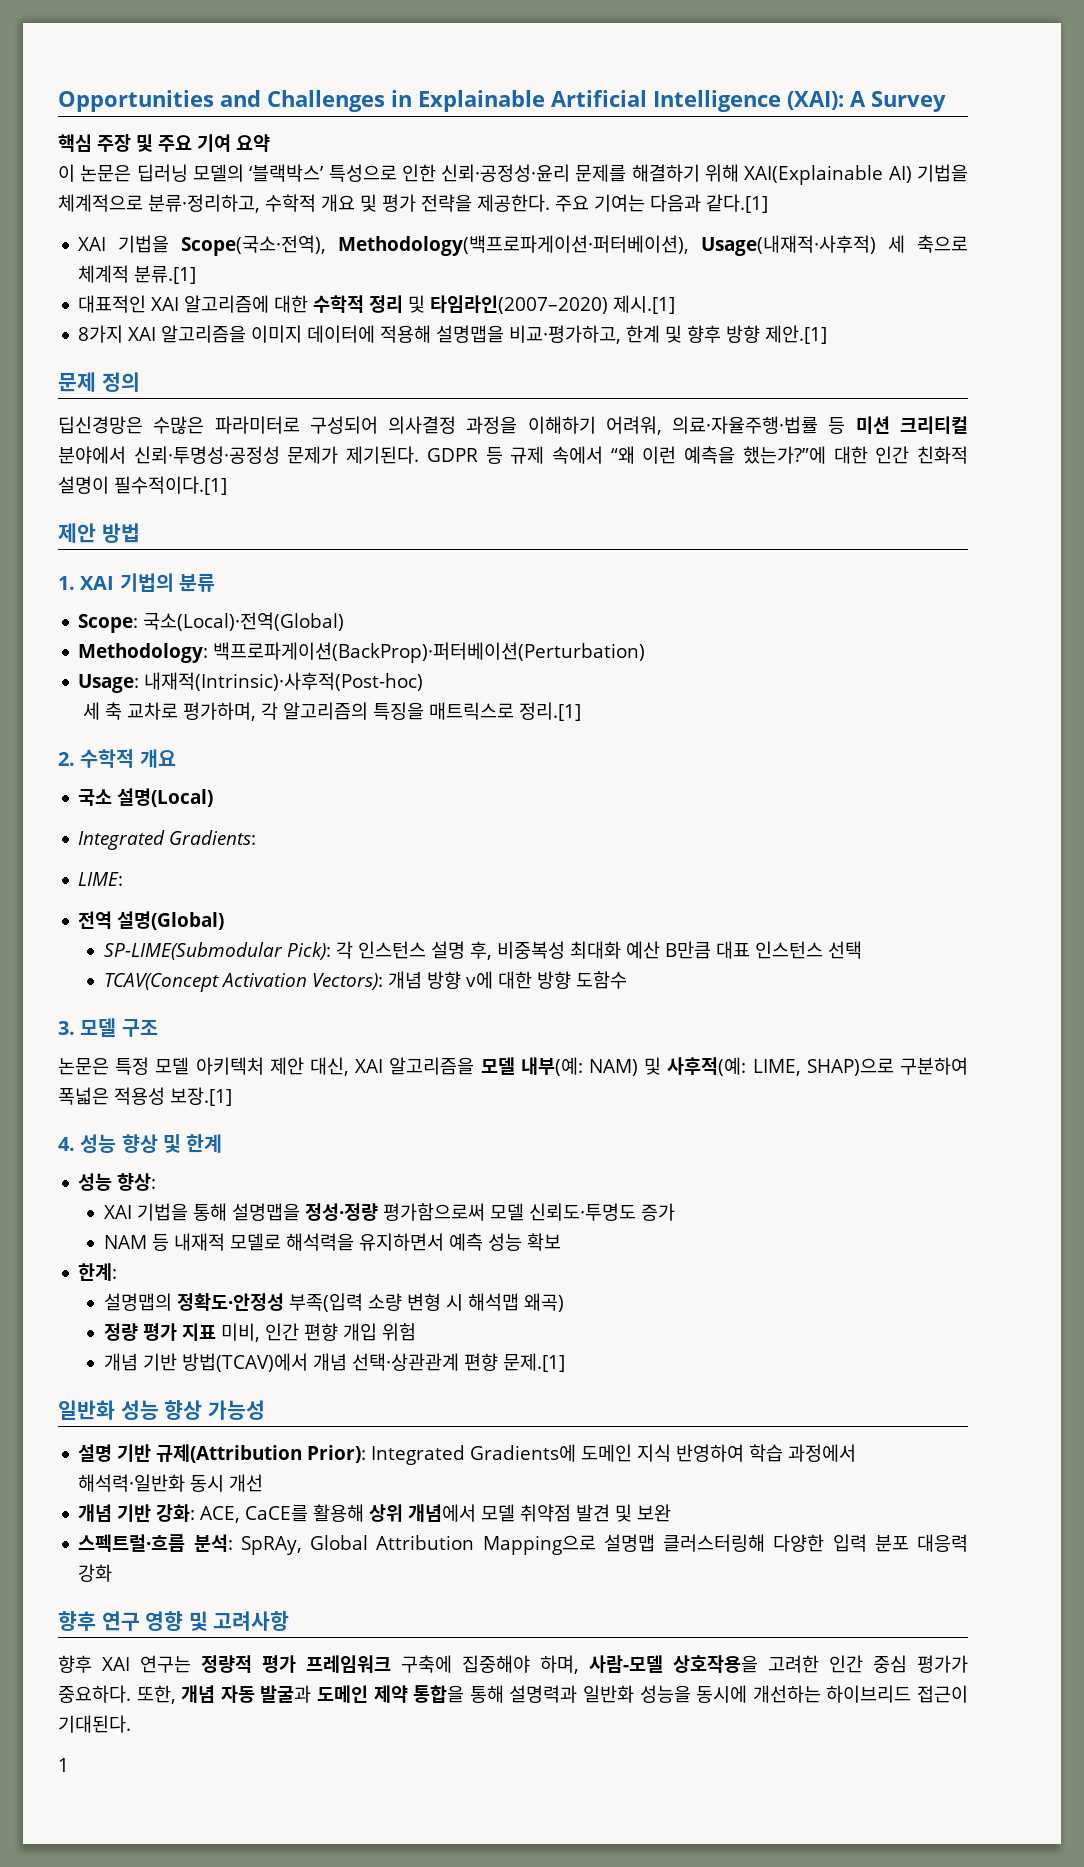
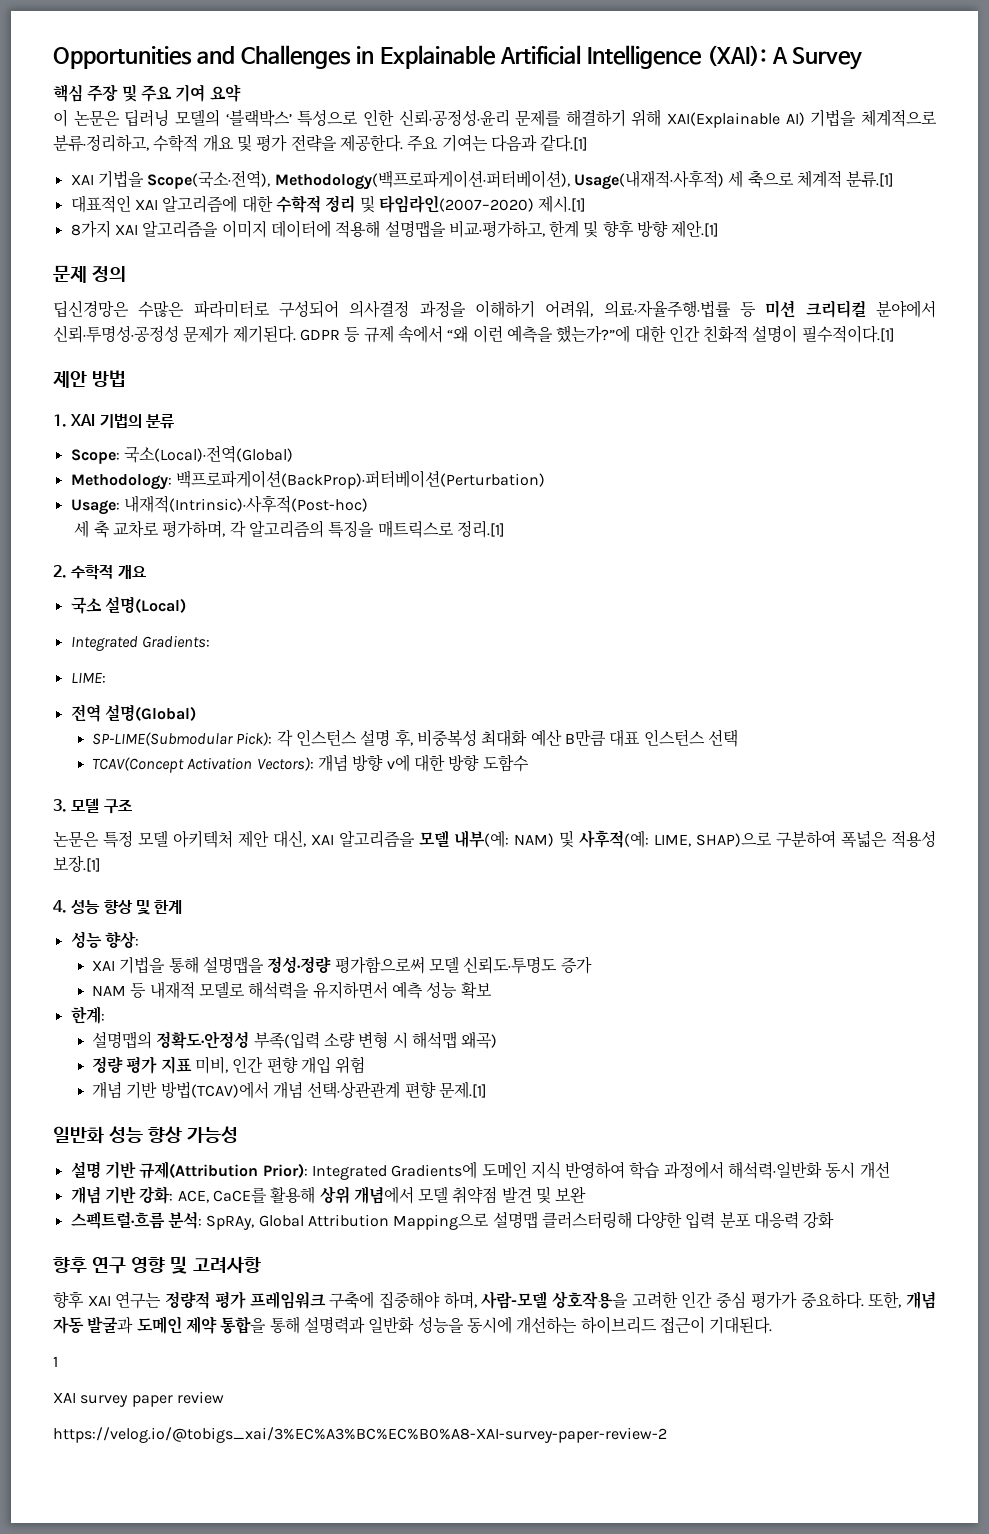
(69, 1765) none -> [53,1391,224,1407] [53,1427,667,1443] // XAI survey paper review // https://velog.io/@tobigs_xai/3%EC%A3%BC%EC%B0%A8-XAI-survey-paper-review-2

